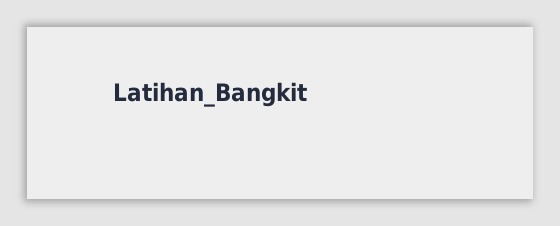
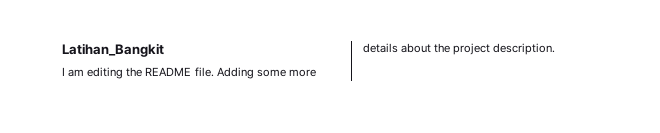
(307, 94) none -> [62,67,316,79] [363,43,556,55] // I am editing the README file. Adding some more details about the project description.

